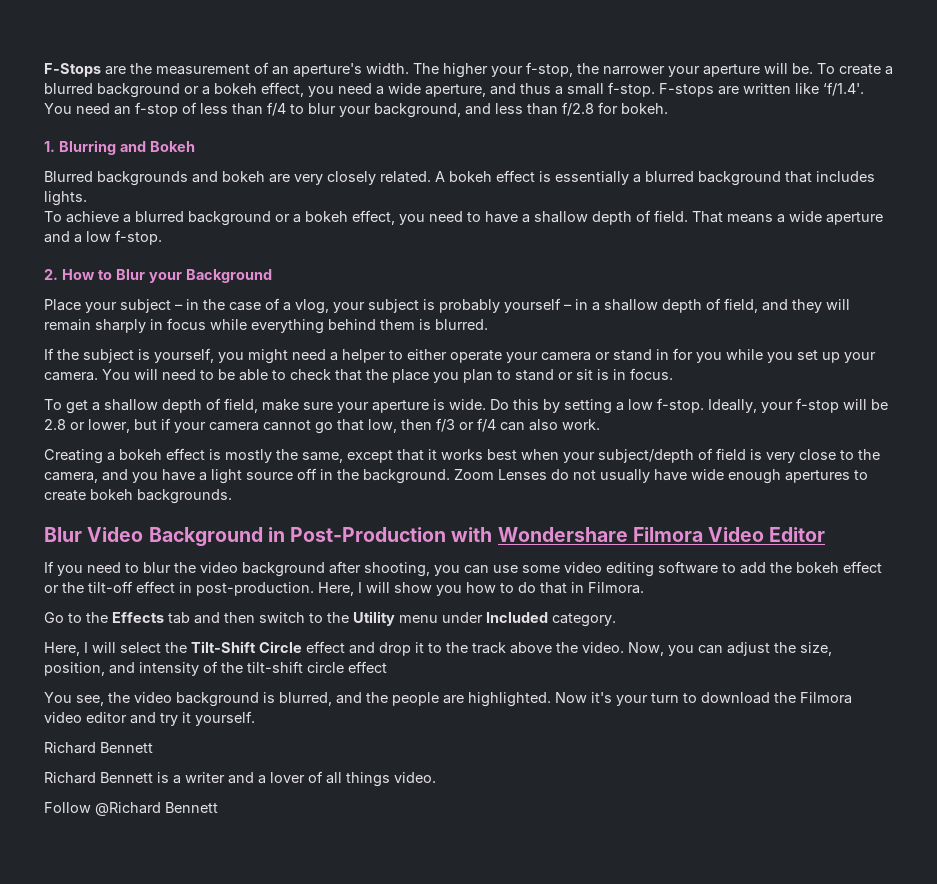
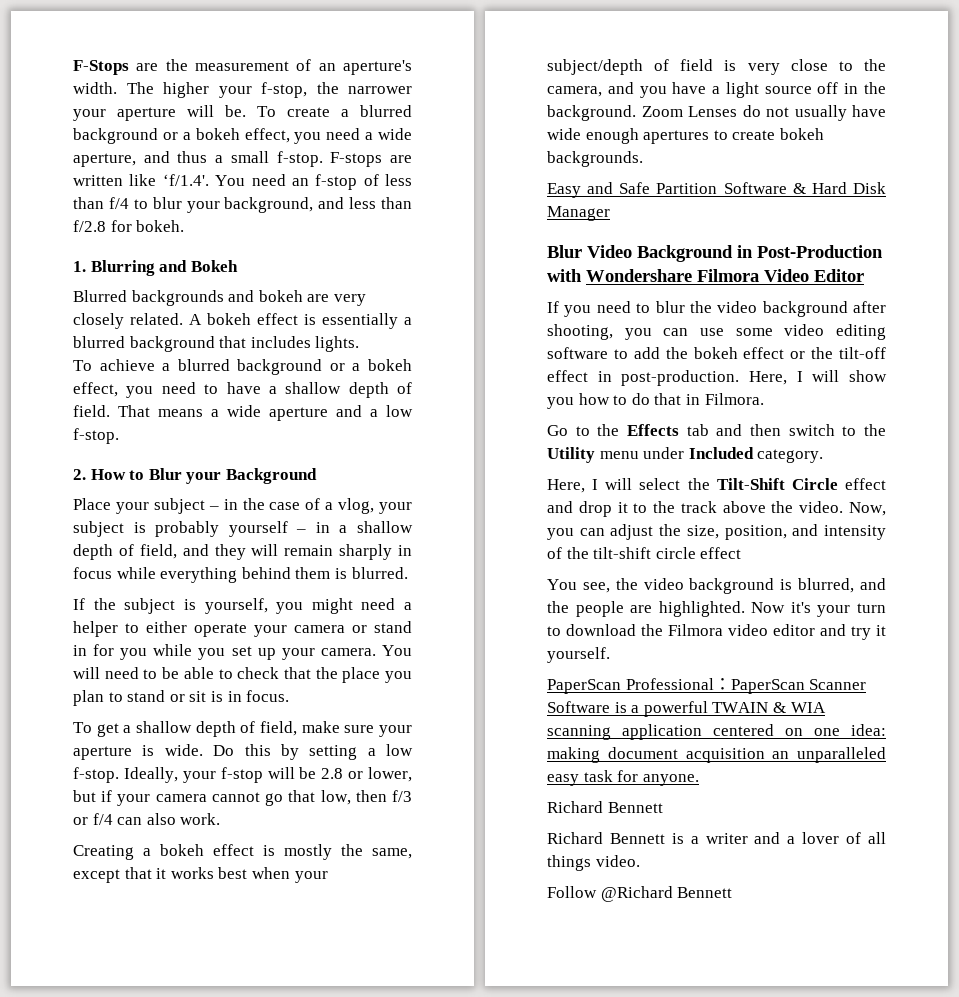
(232, 496) none -> [547,182,886,198] [547,206,610,221] // Easy and Safe Partition Software & Hard Disk Manager
(255, 718) none -> [547,678,867,694] [547,701,826,717] [547,724,886,740] [547,747,886,763] [547,770,699,786] // PaperScan Professional：PaperScan Scanner Software is a powerful TWAIN & WIA scanning application centered on one idea: making document acquisition an unparalleled easy task for anyone.

